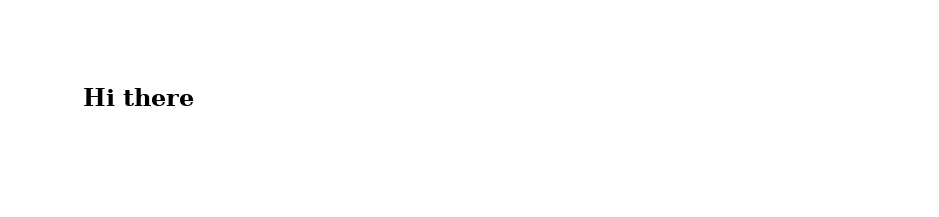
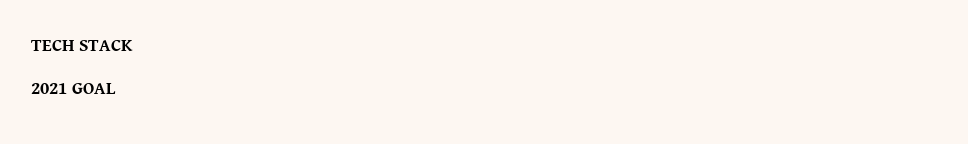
[83,88,194,106] Hi there -> [31,40,133,51] [31,83,116,94] TECH STACK // 2021 GOAL

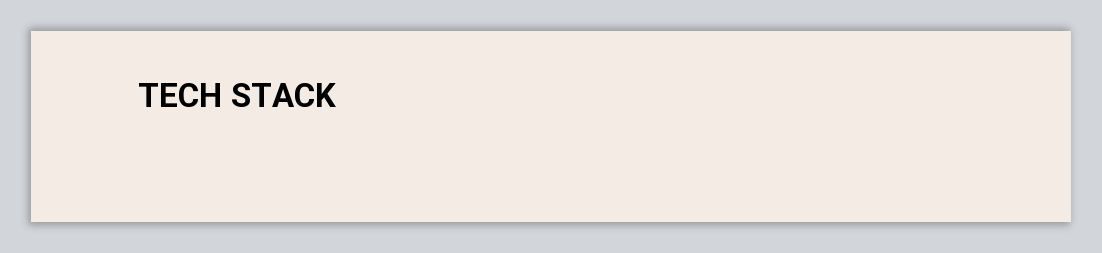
[31,83,116,94] // 2021 GOAL -> (336, 95) none

